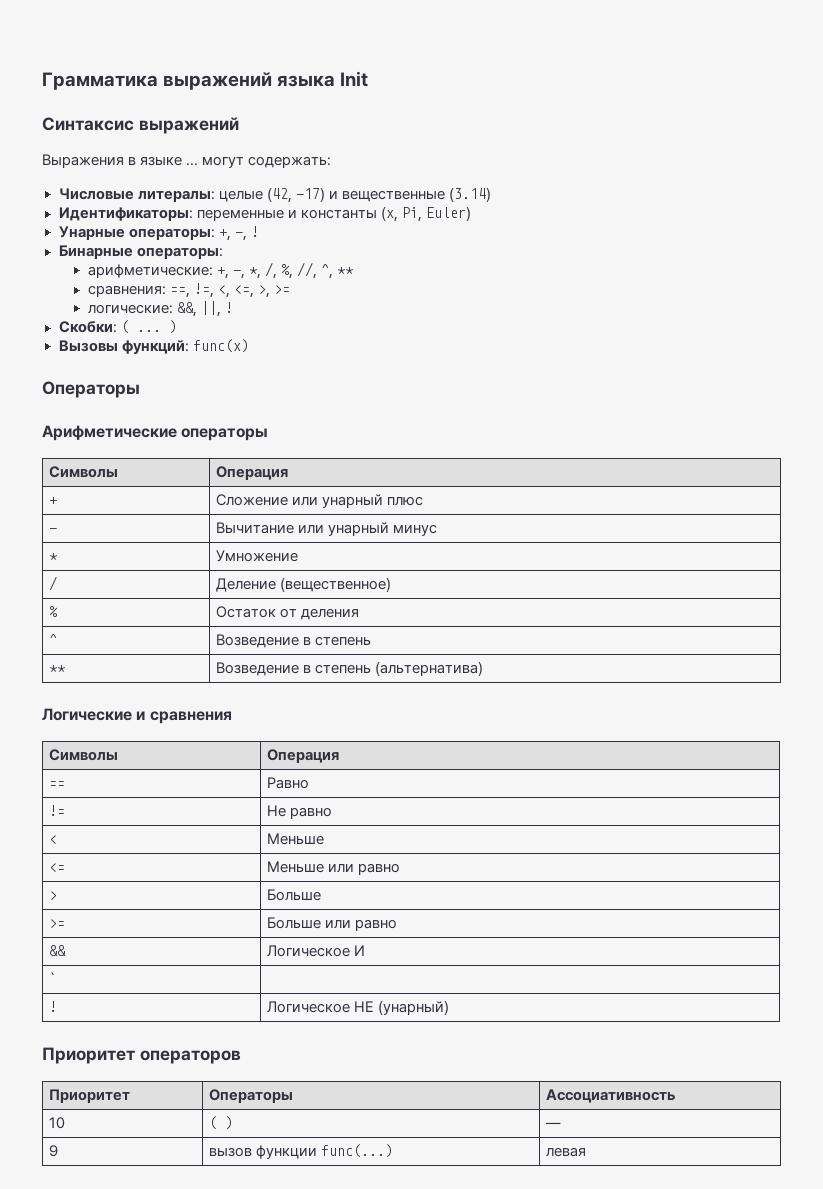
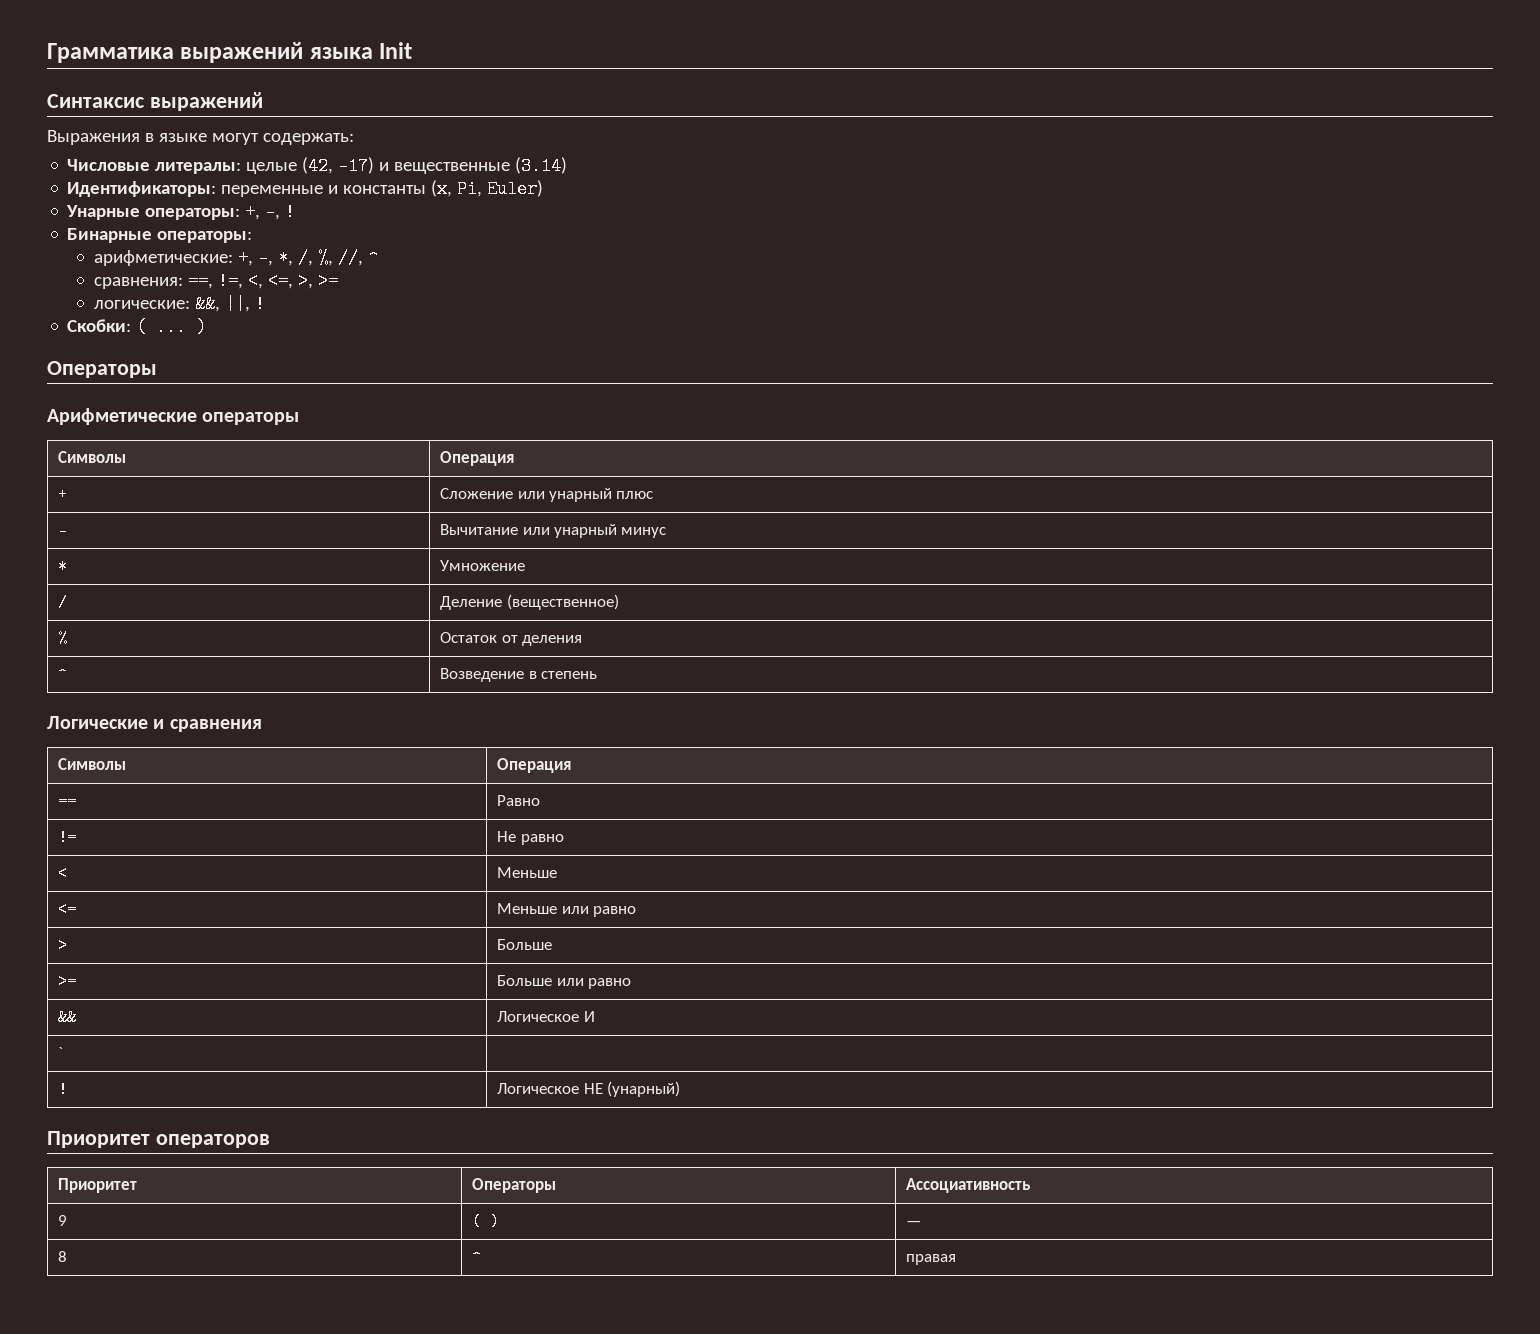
[186,163,199,166] ... -> (207, 137) none
[321,264,355,279] ^, ** -> [367,249,378,267] ^
[58,339,249,354] // Вызовы функций: func(x) -> (207, 327) none
[48,665,66,673] [215,661,483,676] // ** | Возведение в степень (альтернатива) -> (597, 675) none
[48,1117,65,1129] 10 -> [58,1215,68,1226] 9
[48,1145,58,1157] [208,1144,393,1159] [545,1147,586,1157] 9 | вызов функции func(...) | левая -> [58,1251,68,1262] [472,1249,483,1266] [906,1254,957,1265] 8 | ^ | правая

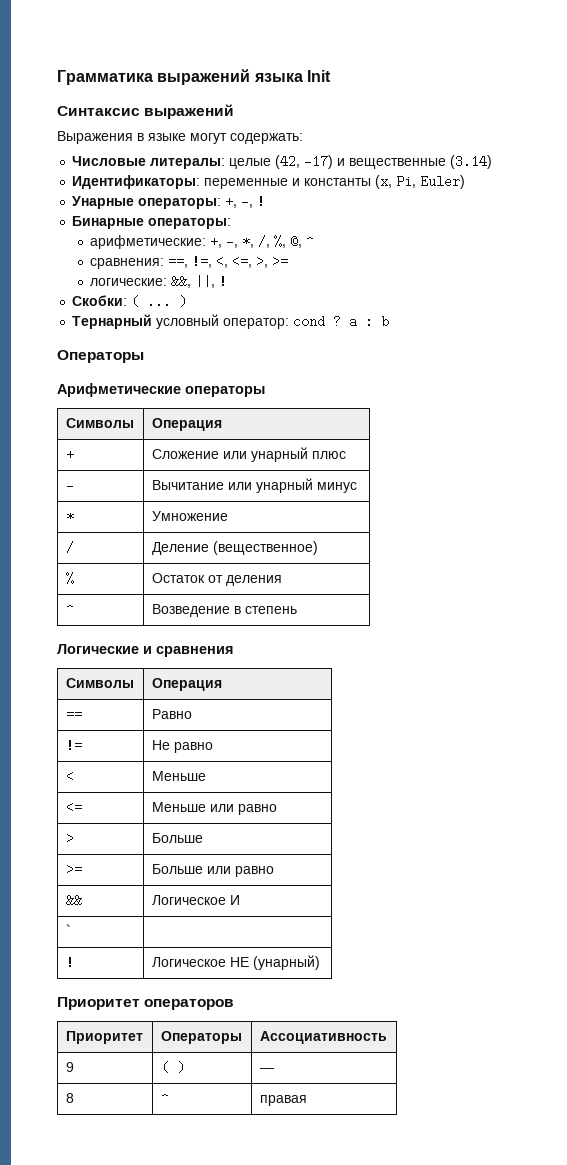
[337,249,363,267] //, -> [290,235,303,248] @,
(207, 327) none -> [72,314,390,329] // Тернарный условный оператор: cond ? a : b

